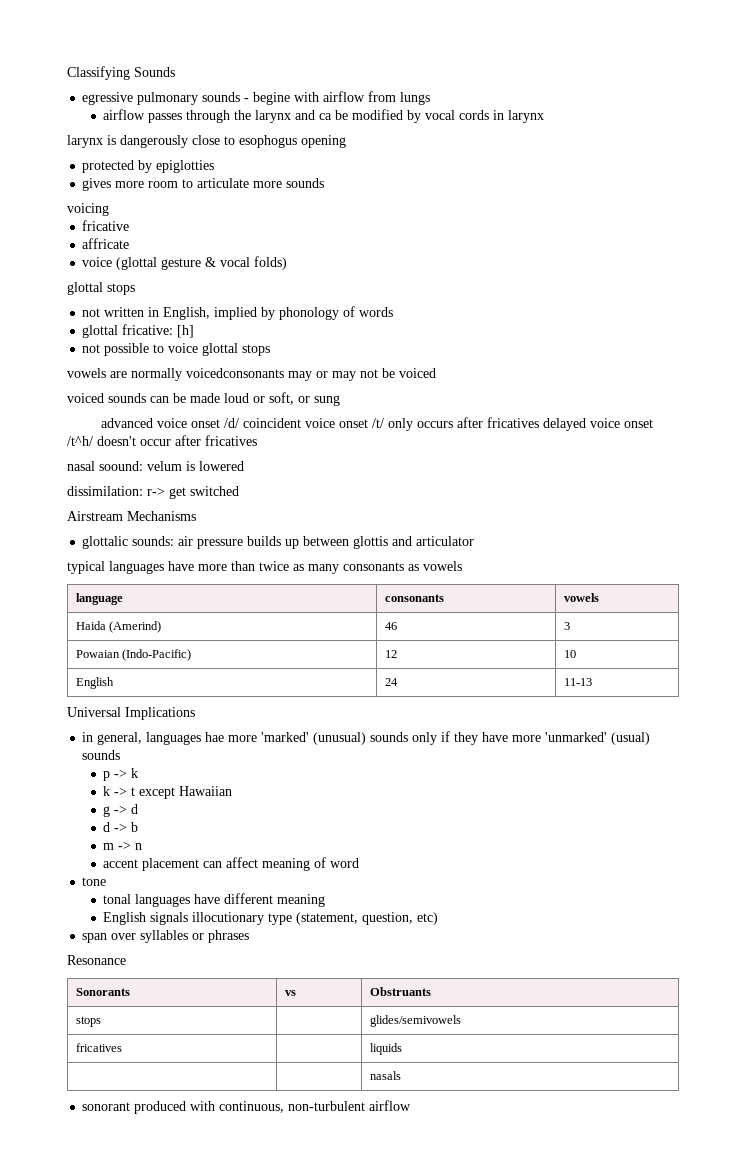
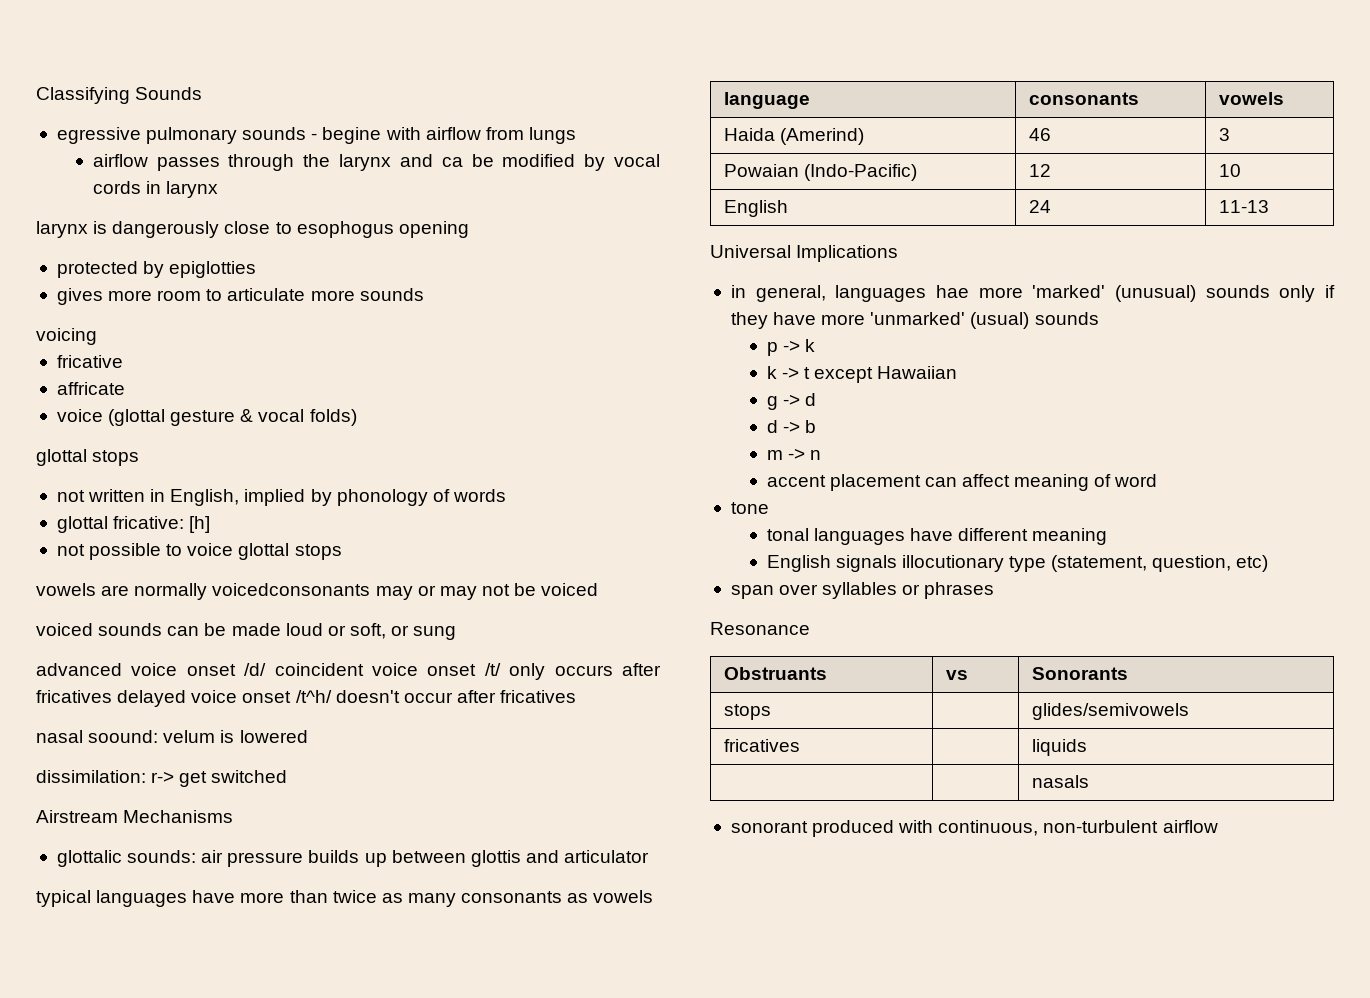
[75,988,130,996] Sonorants -> [723,667,827,680] Obstruants
[369,987,431,996] Obstruants -> [1031,667,1128,680] Sonorants

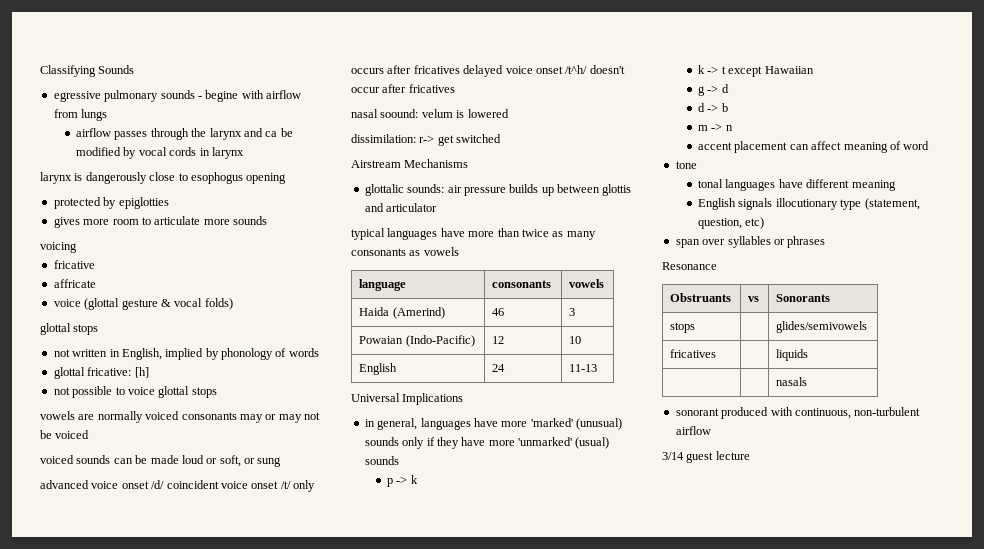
[212,583,371,596] voicedconsonants -> [145,411,237,420] voiced consonants
[935,285,969,298] hae -> [473,418,498,427] have
(1218, 826) none -> [662,451,750,463] // 3/14 guest lecture

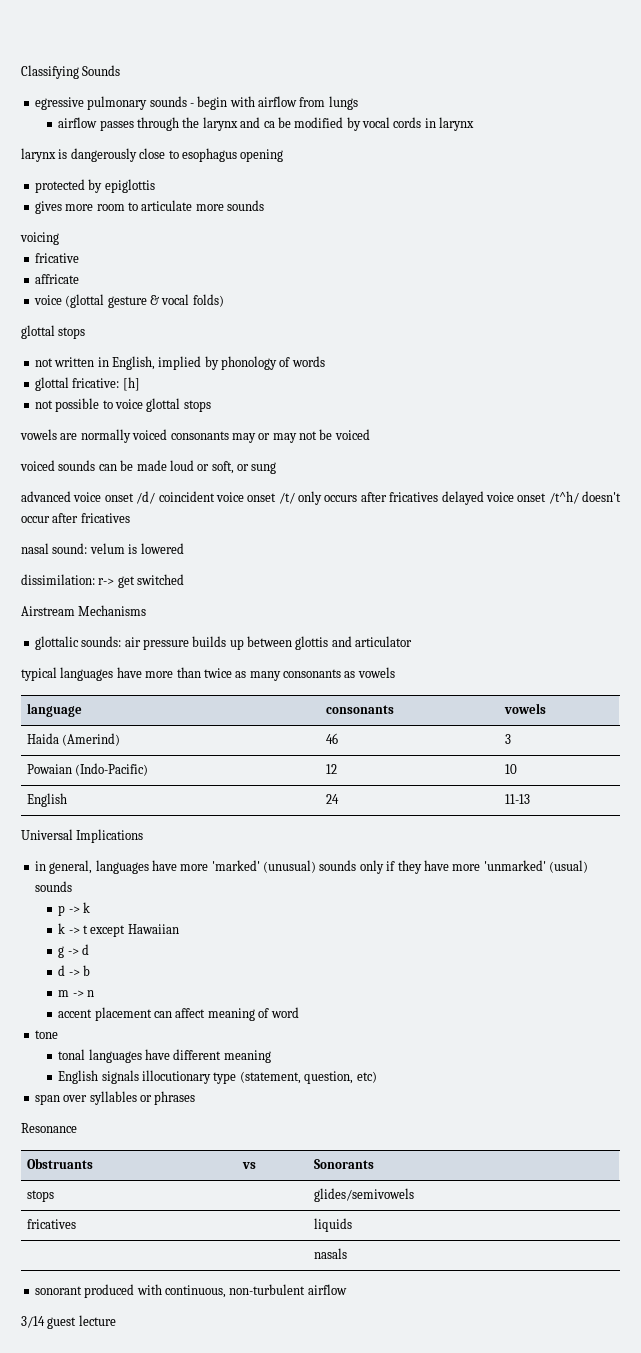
[205,90,239,102] begine -> [197,96,228,110] begin
[190,172,243,184] esophogus -> [181,148,237,162] esophagus
[118,197,169,209] epiglotties -> [104,179,155,193] epiglottis
[380,109,419,118] soound: -> [52,543,88,554] sound:

